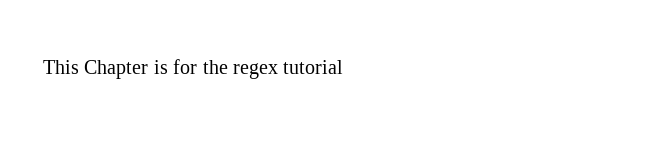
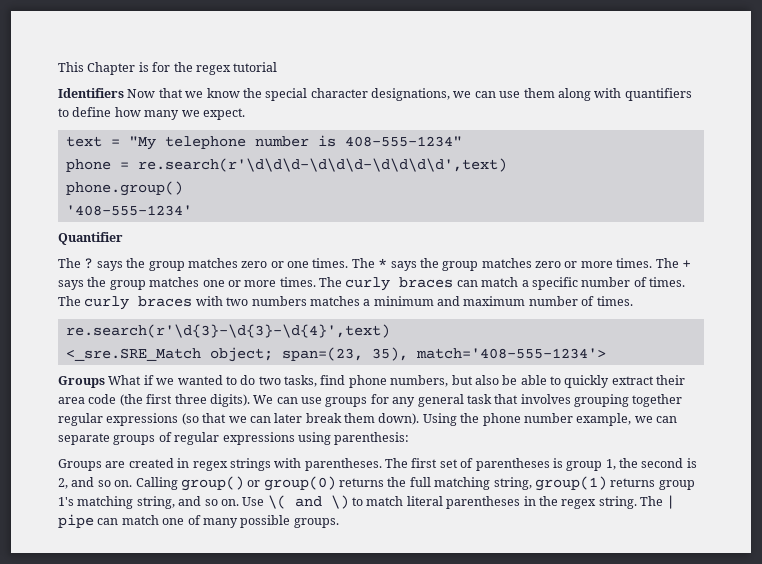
(344, 67) none -> [58,88,692,101] [58,107,245,120] [65,135,462,150] [65,158,507,172] [65,181,183,196] [65,205,192,216] [58,232,123,245] [58,258,691,271] [58,277,685,291] [58,296,633,310] [65,324,390,338] [65,347,606,362] [58,375,686,388] [58,394,683,407] [58,413,677,426] [58,432,410,445] [58,458,697,471] [58,476,695,491] [58,495,676,509] [58,514,339,528] // Identifiers Now that we know the special character designations, we can use them along with quantifiers to define how many we expect. // text = "My telephone number is 408-555-1234" // phone = re.search(r'\d\d\d-\d\d\d-\d\d\d\d',text) // phone.group() // '408-555-1234' // Quantifier // The ? says the group matches zero or one times. The * says the group matches zero or more times. The + says the group matches one or more times. The curly braces can match a specific number of times. The curly braces with two numbers matches a minimum and maximum number of times. // re.search(r'\d{3}-\d{3}-\d{4}',text) // <_sre.SRE_Match object; span=(23, 35), match='408-555-1234'> // Groups What if we wanted to do two tasks, find phone numbers, but also be able to quickly extract their area code (the first three digits). We can use groups for any general task that involves grouping together regular expressions (so that we can later break them down). Using the phone number example, we can separate groups of regular expressions using parenthesis: // Groups are created in regex strings with parentheses. The first set of parentheses is group 1, the second is 2, and so on. Calling group() or group(0) returns the full matching string, group(1) returns group 1's matching string, and so on. Use \( and \) to match literal parentheses in the regex string. The | pipe can match one of many possible groups.

